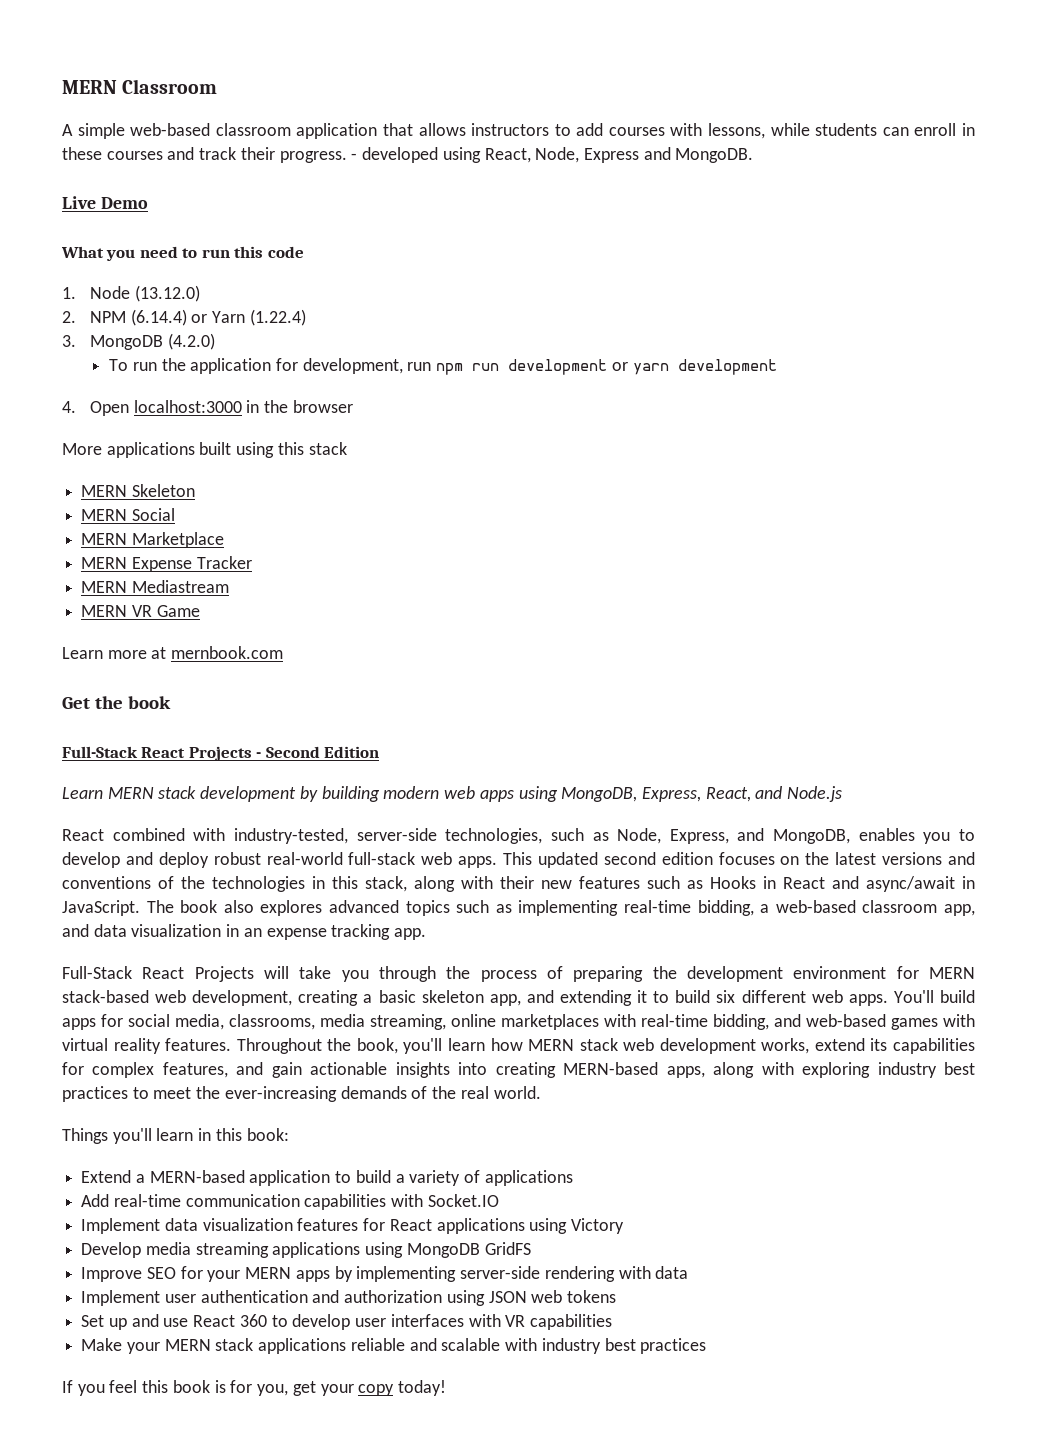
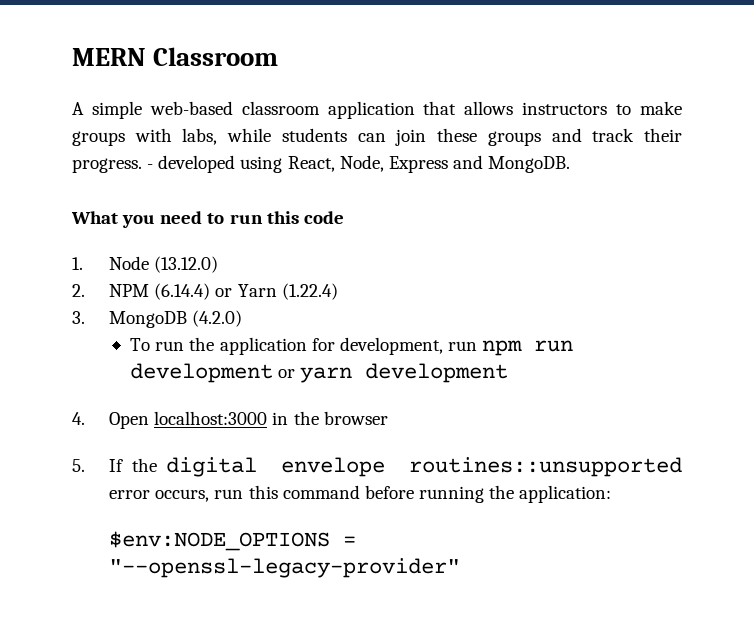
[576,123,976,139] [62,147,163,160] add courses with lessons, while students can enroll in these courses -> [640,101,683,115] [72,128,541,146] make groups with labs, while students can join these groups
[62,196,148,209] // Live Demo -> (571, 164) none
[62,442,347,458] [81,484,195,497] [81,508,175,521] [81,532,224,548] [81,556,252,572] [81,580,229,593] [81,605,200,617] [62,646,284,659] [62,696,171,709] [62,746,380,761] [62,786,843,802] [62,828,975,844] [62,852,975,868] [62,876,975,892] [62,900,976,916] [62,924,427,940] [62,966,976,982] [62,990,975,1006] [62,1014,975,1030] [62,1038,975,1054] [62,1062,976,1078] [62,1086,541,1102] [62,1128,289,1144] [81,1170,573,1186] [81,1194,499,1210] [81,1218,625,1234] [81,1242,531,1258] [81,1266,689,1282] [81,1290,617,1306] [81,1314,612,1330] [81,1338,707,1354] [62,1380,446,1396] More applications built using this stack // MERN Skeleton // MERN Social // MERN Marketplace // MERN Expense Tracker // MERN Mediastream // MERN VR Game // Learn more at mernbook.com // Get the book // Full-Stack React Projects - Second Edition // Learn MERN stack development by building modern web apps using MongoDB, Express, React, and Node.js // React combined with industry-tested, server-side technologies, such as Node, Express, and MongoDB, enables you to develop and deploy robust real-world full-stack web apps. This updated second edition focuses on the latest versions and conventions of the technologies in this stack, along with their new features such as Hooks in React and async/await in JavaScript. The book also explores advanced topics such as implementing real-time bidding, a web-based classroom app, and data visualization in an expense tracking app. // Full-Stack React Projects will take you through the process of preparing the development environment for MERN stack-based web development, creating a basic skeleton app, and extending it to build six different web apps. You'll build apps for social media, classrooms, media streaming, online marketplaces with real-time bidding, and web-based games with virtual reality features. Throughout the book, you'll learn how MERN stack web development works, extend its capabilities for complex features, and gain actionable insights into creating MERN-based apps, along with exploring industry best practices to meet the ever-increasing demands of the real world. // Things you'll learn in this book: // Extend a MERN-based application to build a variety of applications // Add real-time communication capabilities with Socket.IO // Implement data visualization features for React applications using Victory // Develop media streaming applications using MongoDB GridFS // Improve SEO for your MERN apps by implementing server-side rendering with data // Implement user authentication and authorization using JSON web tokens // Set up and use React 360 to develop user interfaces with VR capabilities // Make your MERN stack applications reliable and scalable with industry best practices // If you feel this book is for you, get your copy today! -> [72,457,682,477] [109,485,612,503] [109,531,357,551] [109,558,461,578] 5. If the digital envelope routines::unsupported error occurs, run this command before running the application: // $env:NODE_OPTIONS = "--openssl-legacy-provider"

